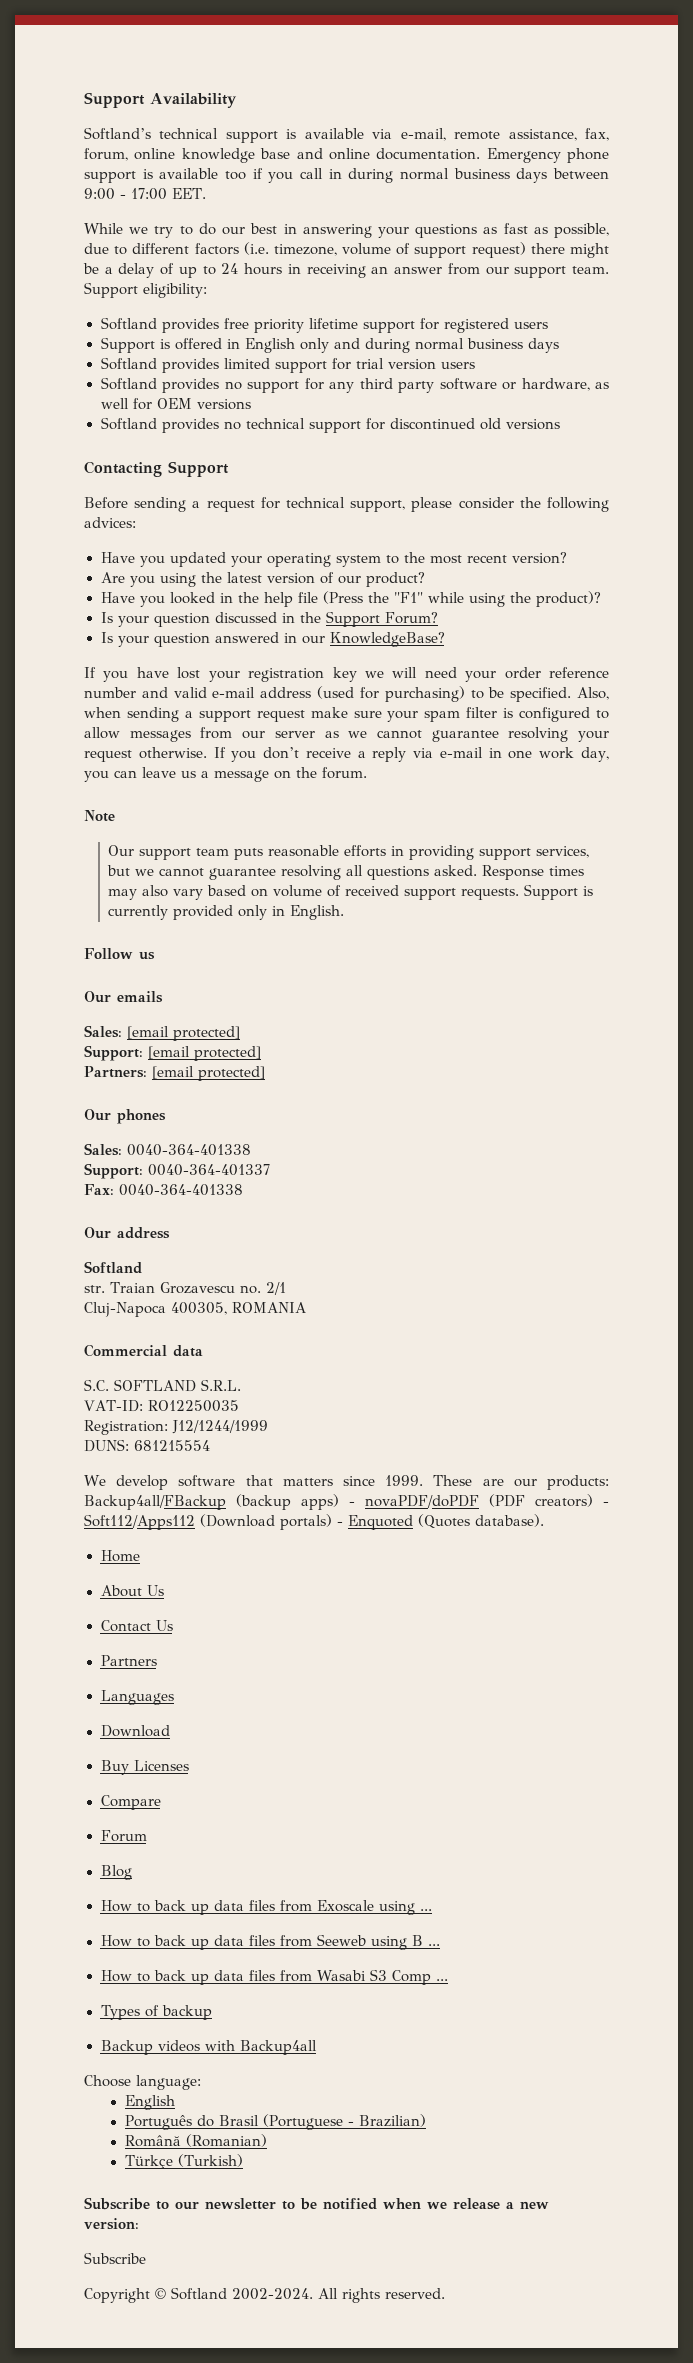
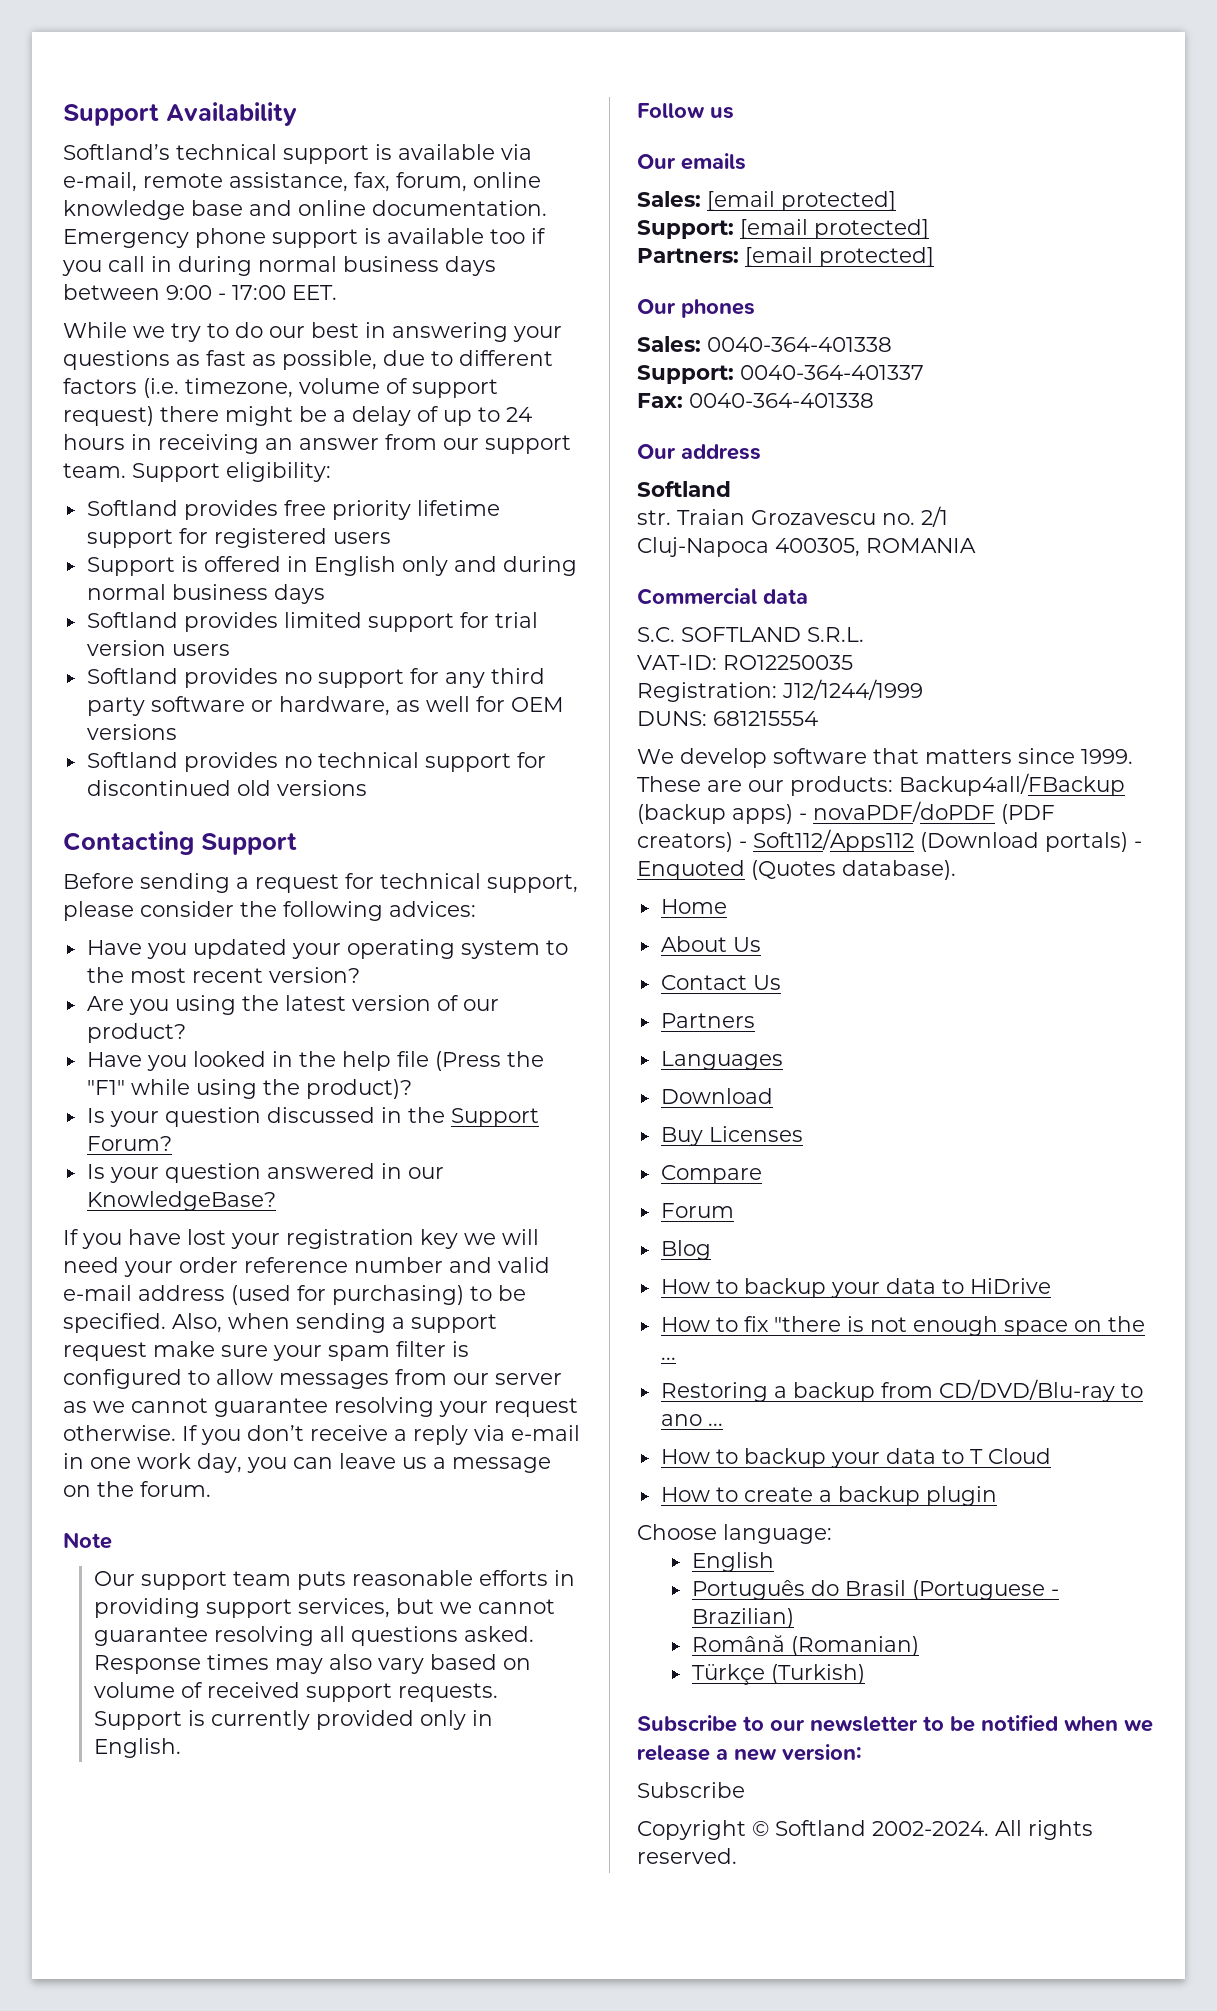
[153,1900,432,1915] [100,1934,440,1950] [100,1969,449,1985] [100,2005,213,2020] [100,2040,317,2055] back up data files from Exoscale using ... // How to back up data files from Seeweb using B ... // How to back up data files from Wasabi S3 Comp ... // Types of backup // Backup videos with Backup4all -> [743,1278,1051,1298] [660,1316,1145,1336] [660,1357,676,1360] [660,1379,1143,1402] [660,1414,723,1426] [660,1448,1051,1468] [660,1486,997,1506] backup your data to HiDrive // How to fix "there is not enough space on the ... // Restoring a backup from CD/DVD/Blu-ray to ano ... // How to backup your data to T Cloud // How to create a backup plugin

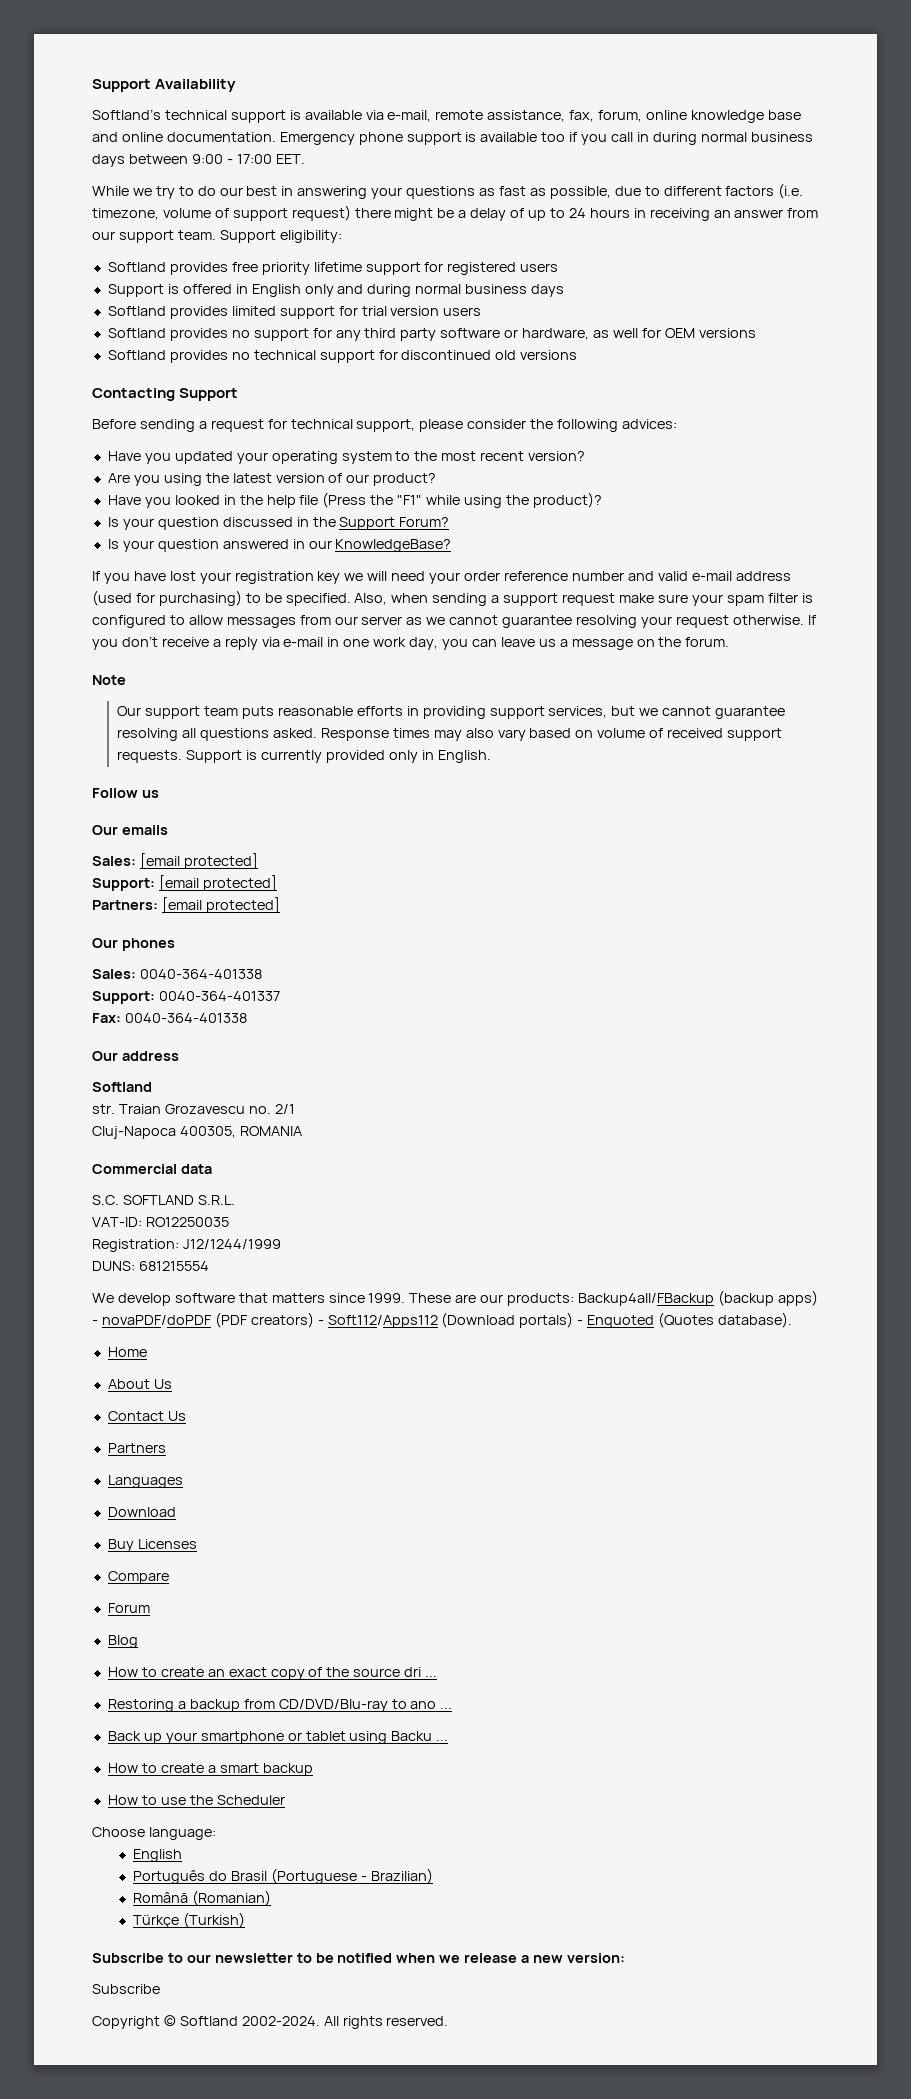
[743,1278,1051,1298] [660,1316,1145,1336] backup your data to HiDrive // How to fix "there is not enough space on the -> [160,1667,422,1680] create an exact copy of the source dri
[660,1448,1051,1468] How to backup your data to T Cloud -> [107,1731,449,1744] Back up your smartphone or tablet using Backu ...
[837,1486,997,1506] backup plugin -> [219,1763,313,1776] [107,1795,285,1805] smart backup // How to use the Scheduler

